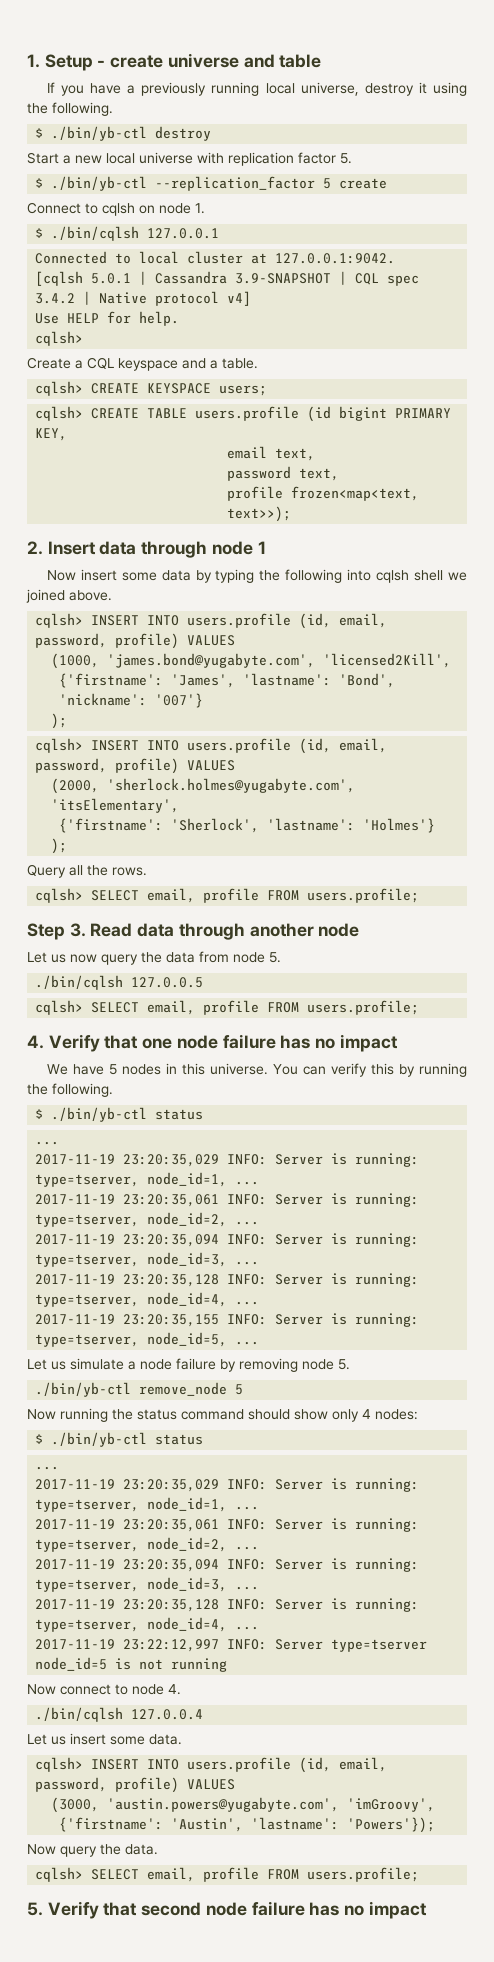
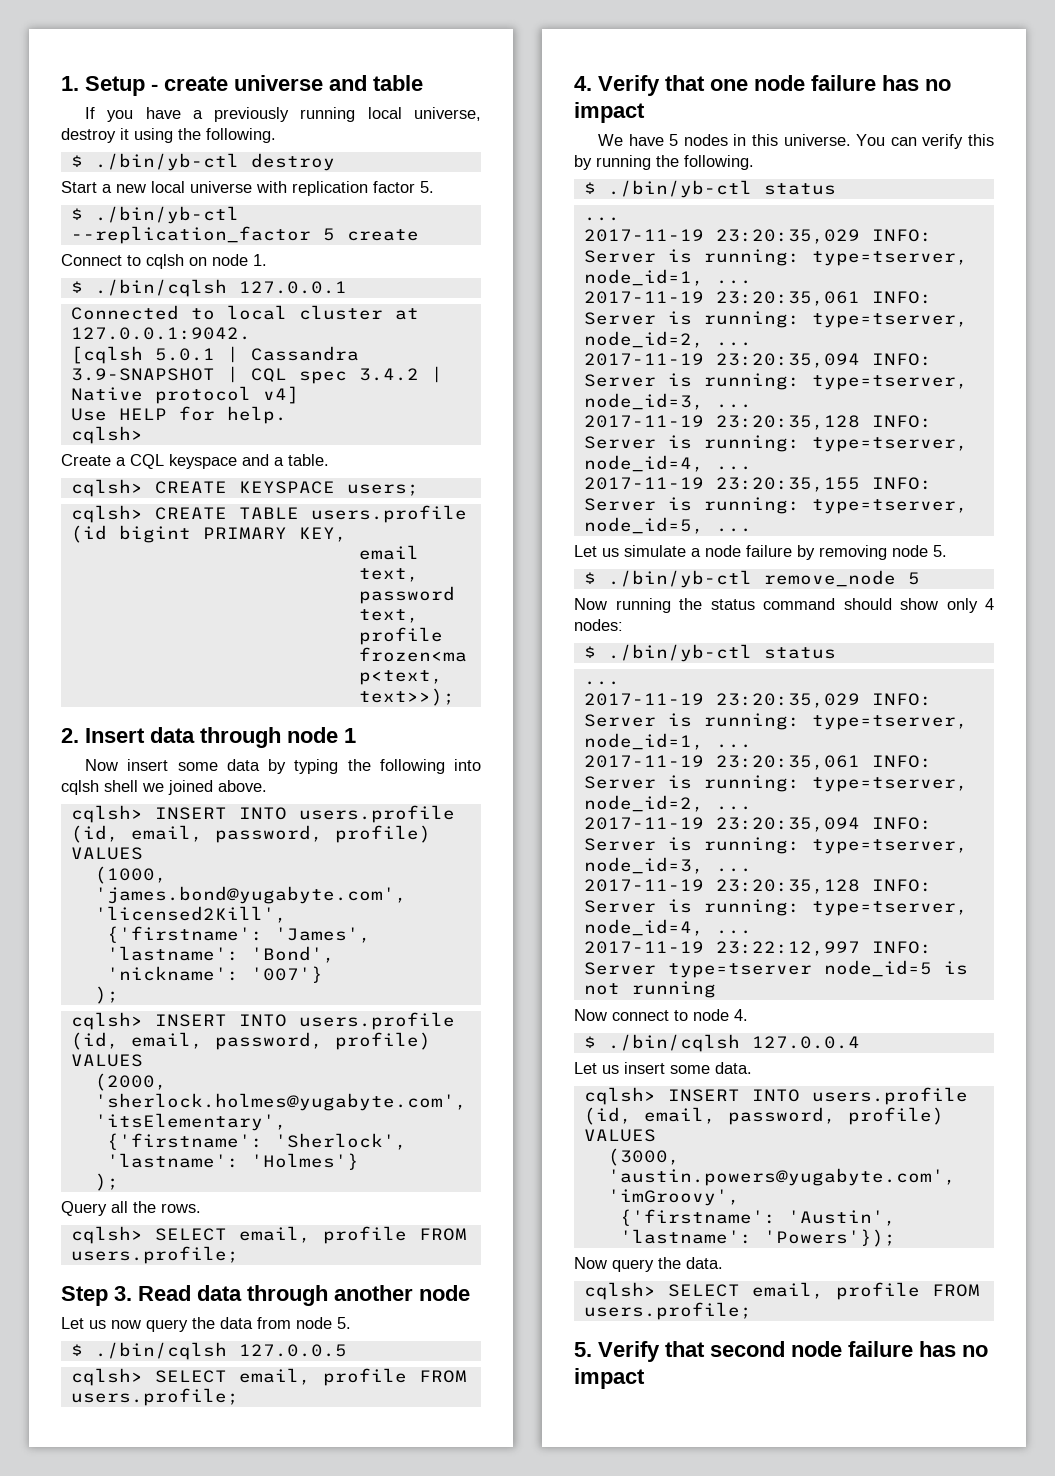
(281, 957) none -> [70,1344,83,1356] $
(350, 1364) none -> [583,572,596,584] $
(181, 1689) none -> [583,1036,596,1048] $

